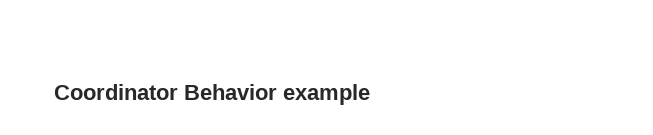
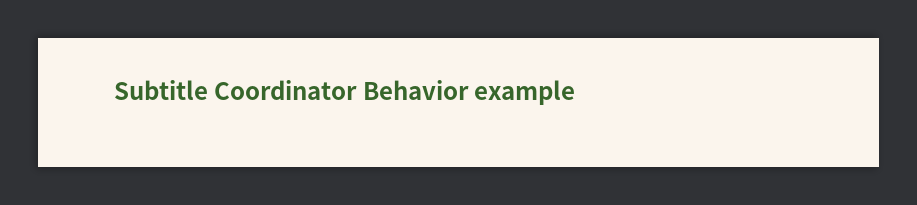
(54, 92) none -> [114,80,208,100] Subtitle

